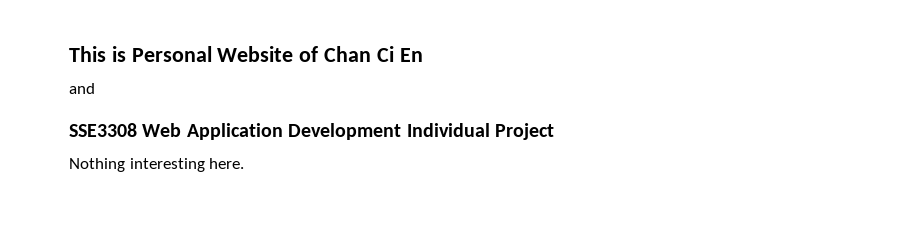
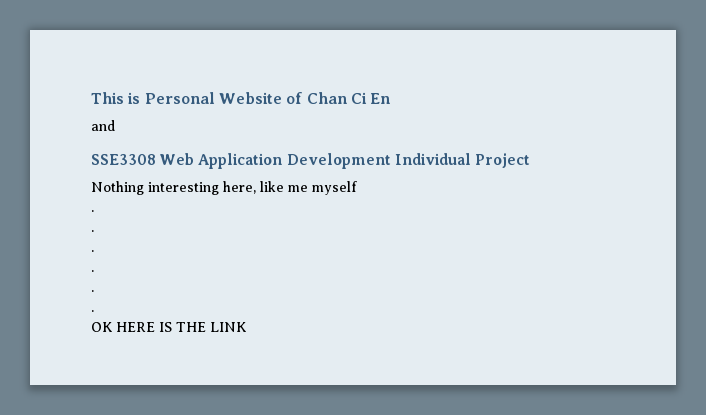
[209,158,245,169] here. -> [223,181,357,195] [91,210,94,212] [91,230,94,232] [91,250,94,252] [91,270,94,272] [91,290,94,292] [91,310,94,312] [91,322,247,332] here, like me myself // . // . // . // . // . // . // OK HERE IS THE LINK

